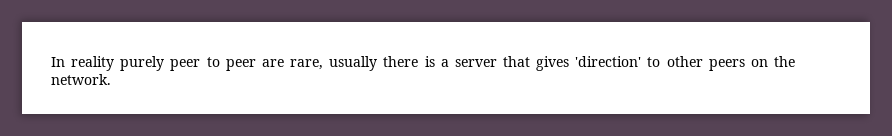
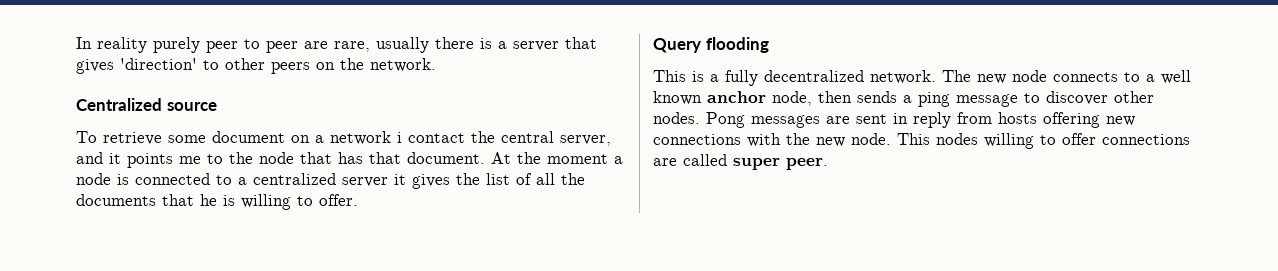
(111, 79) none -> [76,98,217,111] [76,131,611,146] [76,152,623,168] [76,173,585,189] [76,194,358,210] [653,37,769,53] [653,70,1191,86] [653,91,1154,107] [653,112,1135,128] [653,133,1190,149] [653,154,828,170] // Centralized source // To retrieve some document on a network i contact the central server, and it points me to the node that has that document. At the moment a node is connected to a centralized server it gives the list of all the documents that he is willing to offer. // Query flooding // This is a fully decentralized network. The new node connects to a well known anchor node, then sends a ping message to discover other nodes. Pong messages are sent in reply from hosts offering new connections with the new node. This nodes willing to offer connections are called super peer.

